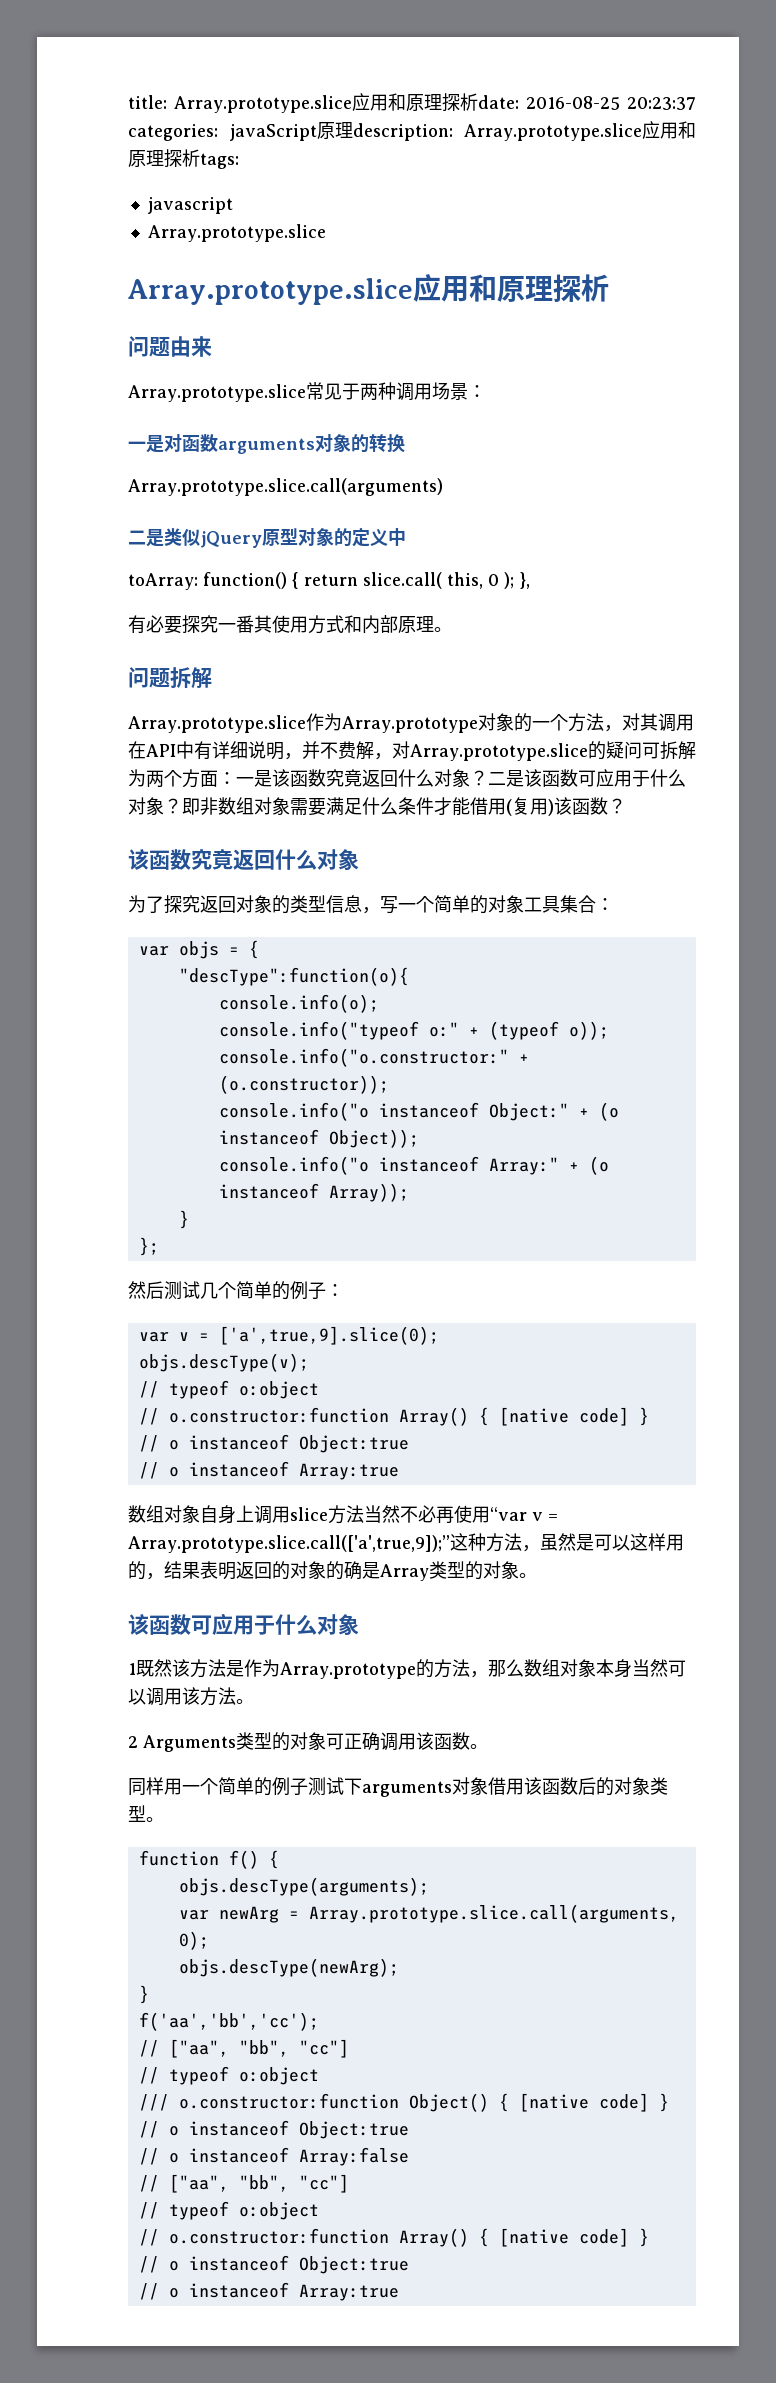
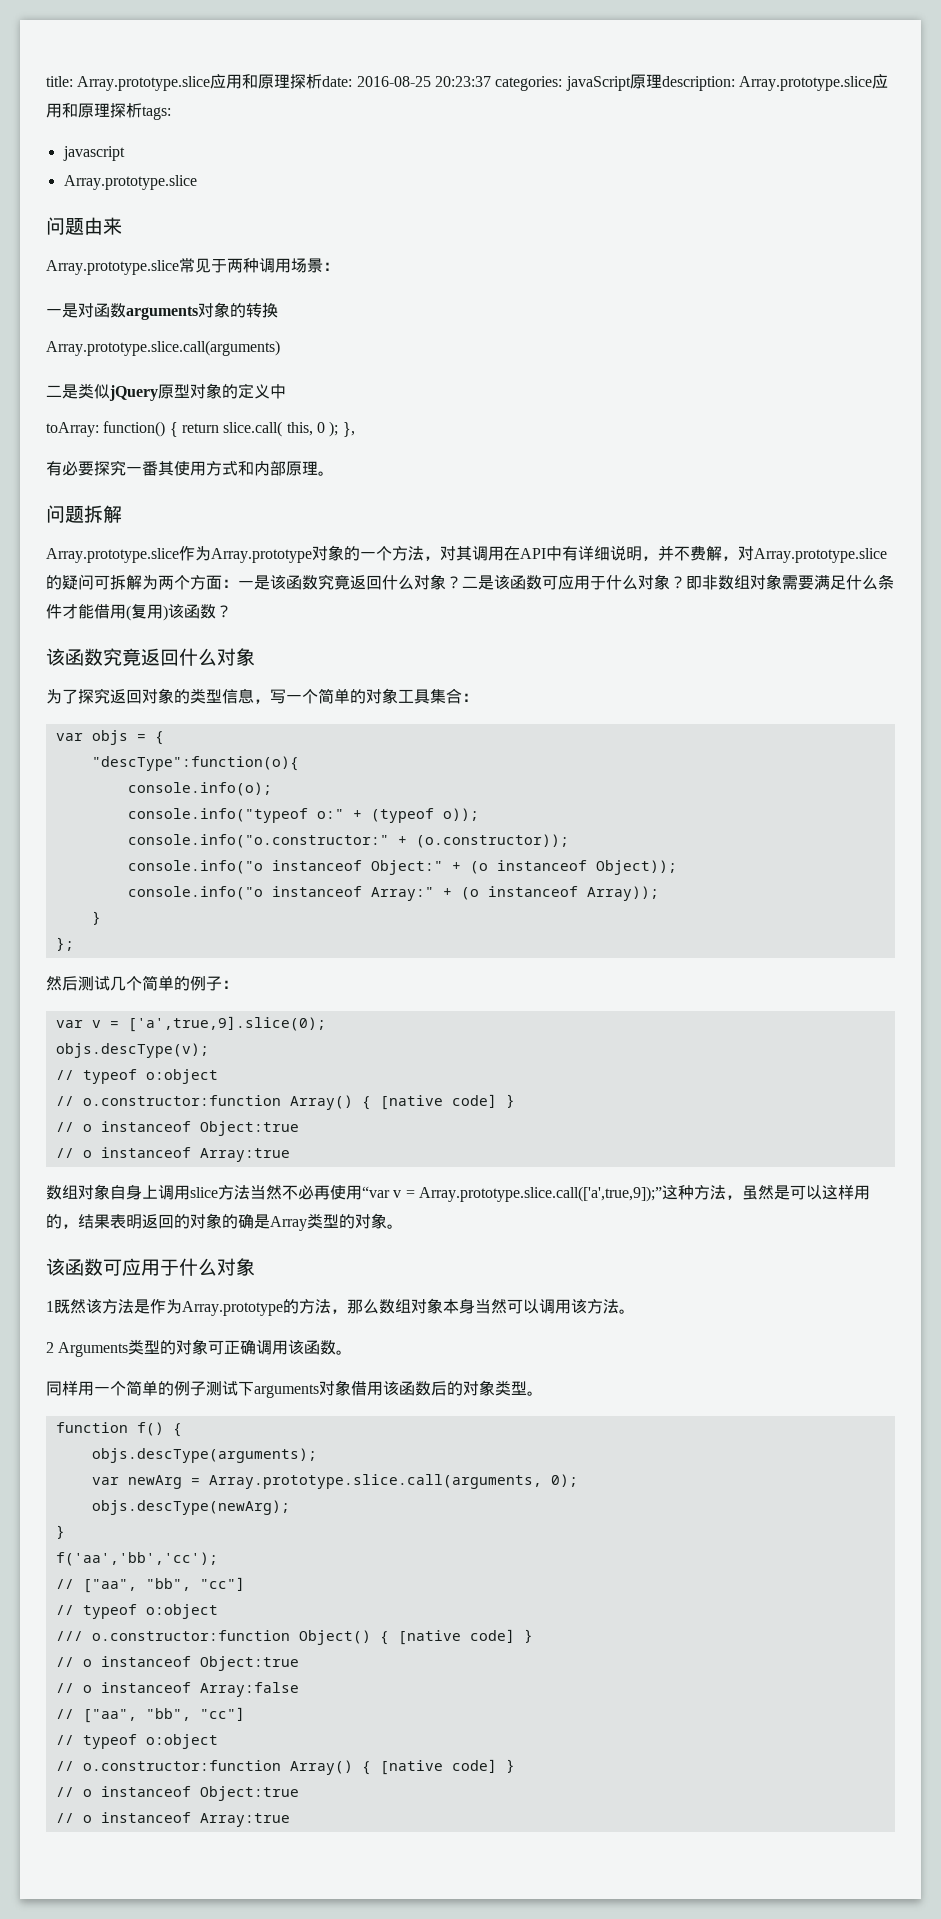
[128,274,609,305] // Array.prototype.slice应用和原理探析 -> (197, 182) none

